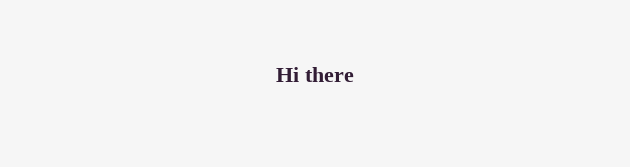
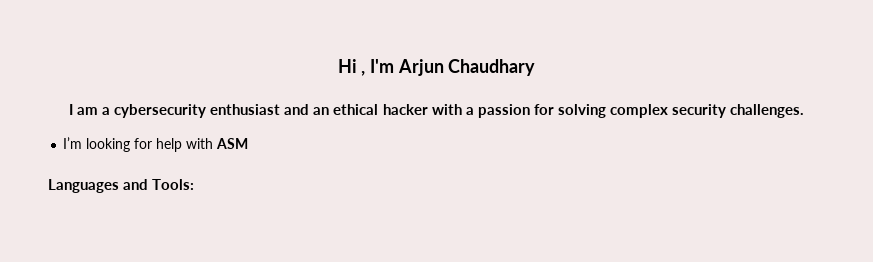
[305,67,354,82] there -> [361,59,536,76] [69,104,804,118] [63,137,249,152] [48,179,195,193] , I'm Arjun Chaudhary // I am a cybersecurity enthusiast and an ethical hacker with a passion for solving complex security challenges. // I’m looking for help with ASM // Languages and Tools:

